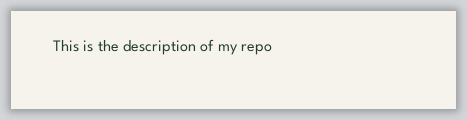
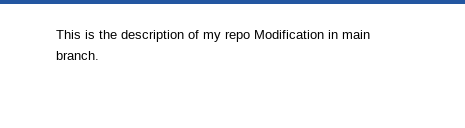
(272, 49) none -> [254,30,370,39] [56,51,99,60] Modification in main branch.

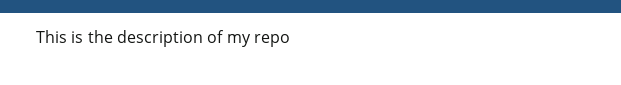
[254,30,370,39] [56,51,99,60] Modification in main branch. -> (290, 40) none

